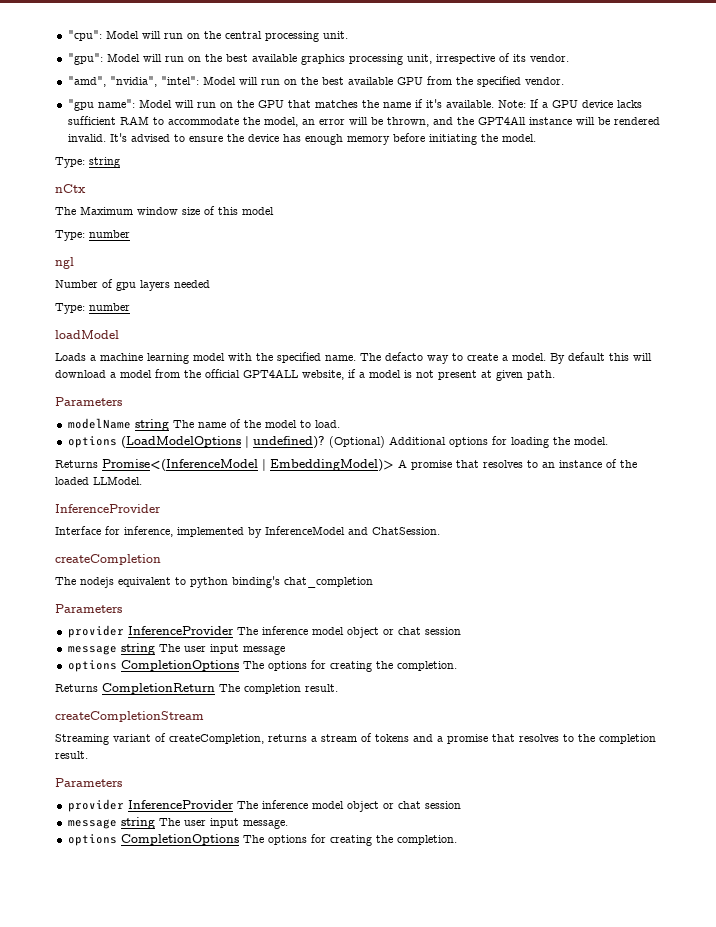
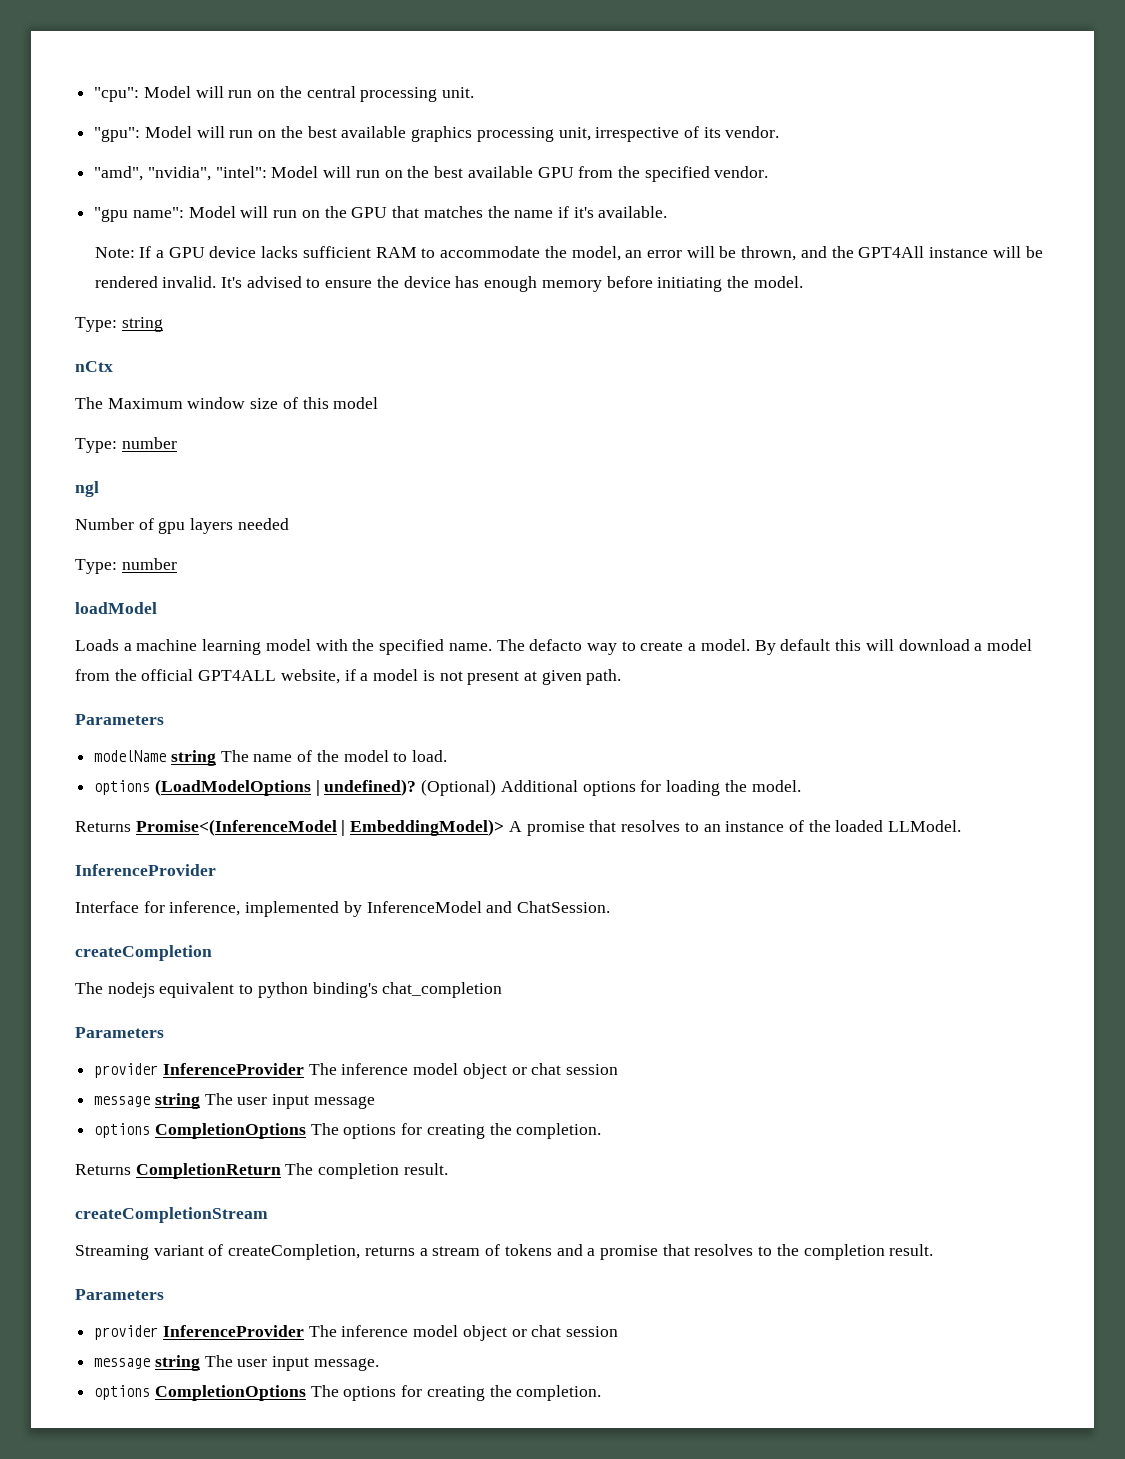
(494, 104) none -> (668, 212) //

